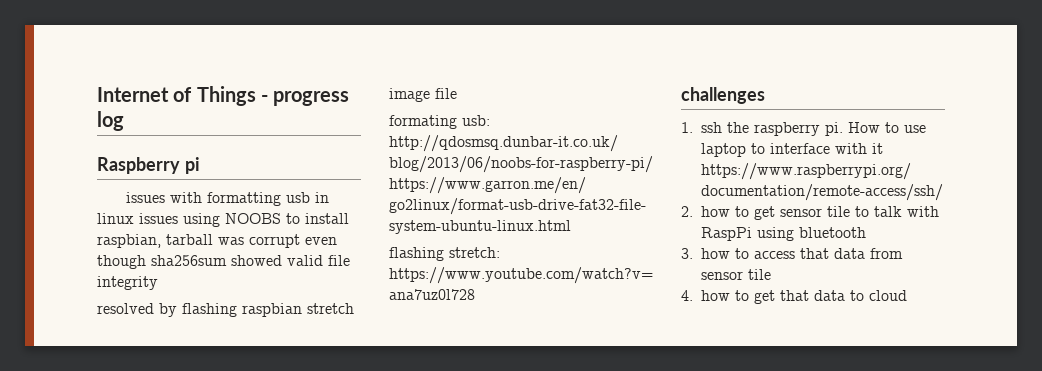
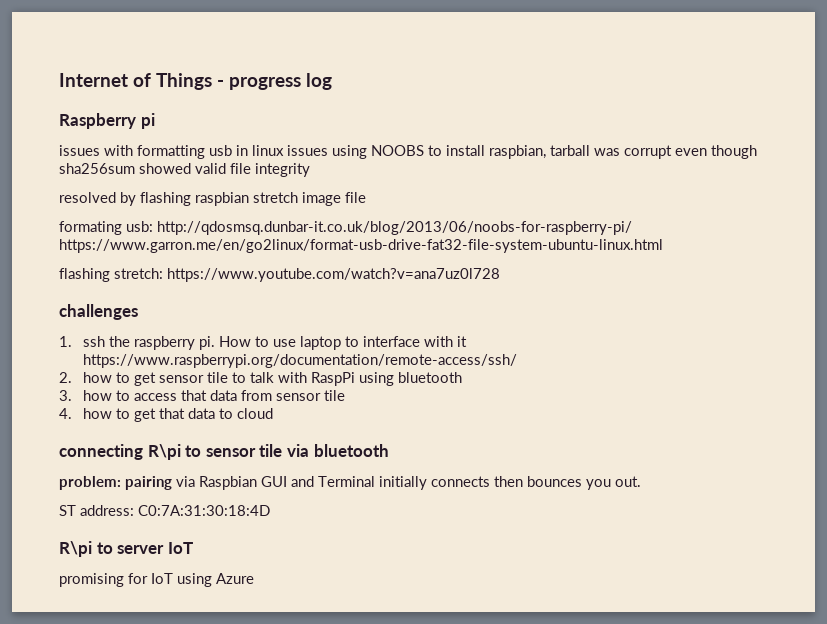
(907, 295) none -> [59,444,389,460] [59,476,641,490] [59,505,270,516] [59,541,193,557] [59,573,254,587] // connecting R\pi to sensor tile via bluetooth // problem: pairing via Raspbian GUI and Terminal initially connects then bounces you out. // ST address: C0:7A:31:30:18:4D // R\pi to server IoT // promising for IoT using Azure

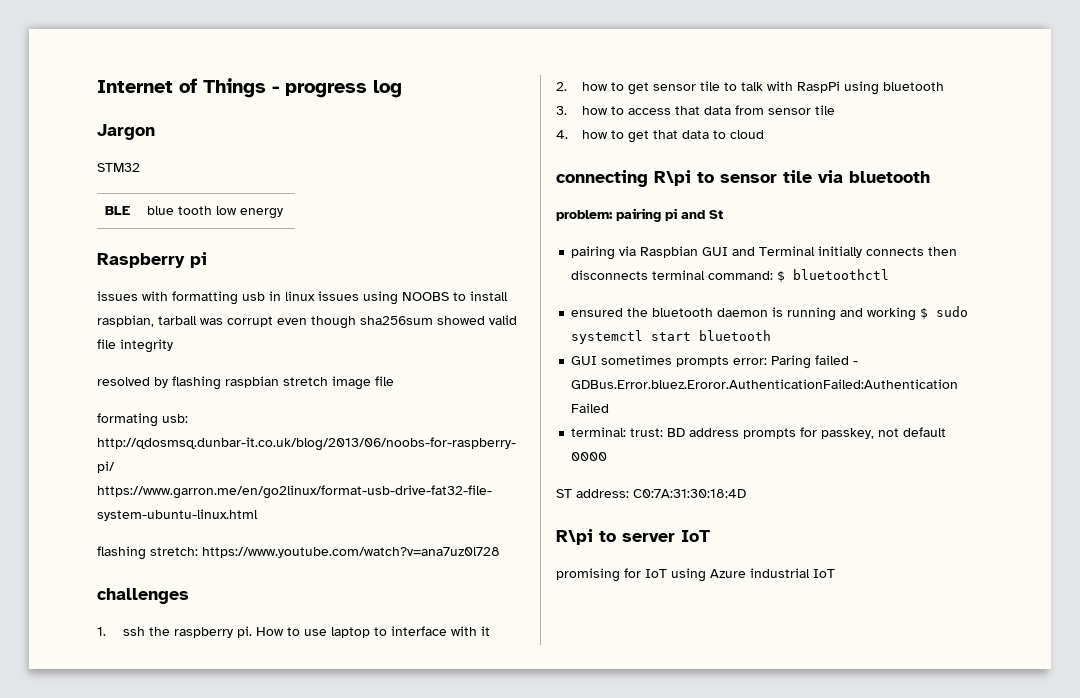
(332, 81) none -> [97,124,155,140] [97,163,140,172] [105,206,131,215] [147,206,284,219] // Jargon // STM32 // BLE | blue tooth low energy
[82,354,517,368] https://www.raspberrypi.org/documentation/remote-access/ssh/ -> (491, 631) none
(172, 483) none -> [665,208,723,221] [571,246,616,260] pi and St // pairing
[527,476,641,490] bounces you out. -> [571,269,890,282] [571,306,969,321] [571,330,772,344] [571,355,859,369] [571,379,959,389] [571,403,610,413] [571,427,947,439] [571,452,608,461] disconnects terminal command: $ bluetoothctl // ensured the bluetooth daemon is running and working $ sudo systemctl start bluetooth // GUI sometimes prompts error: Paring failed - GDBus.Error.bluez.Eroror.AuthenticationFailed:Authentication Failed // terminal: trust: BD address prompts for passkey, not default 0000
(254, 578) none -> [750,568,835,578] industrial IoT

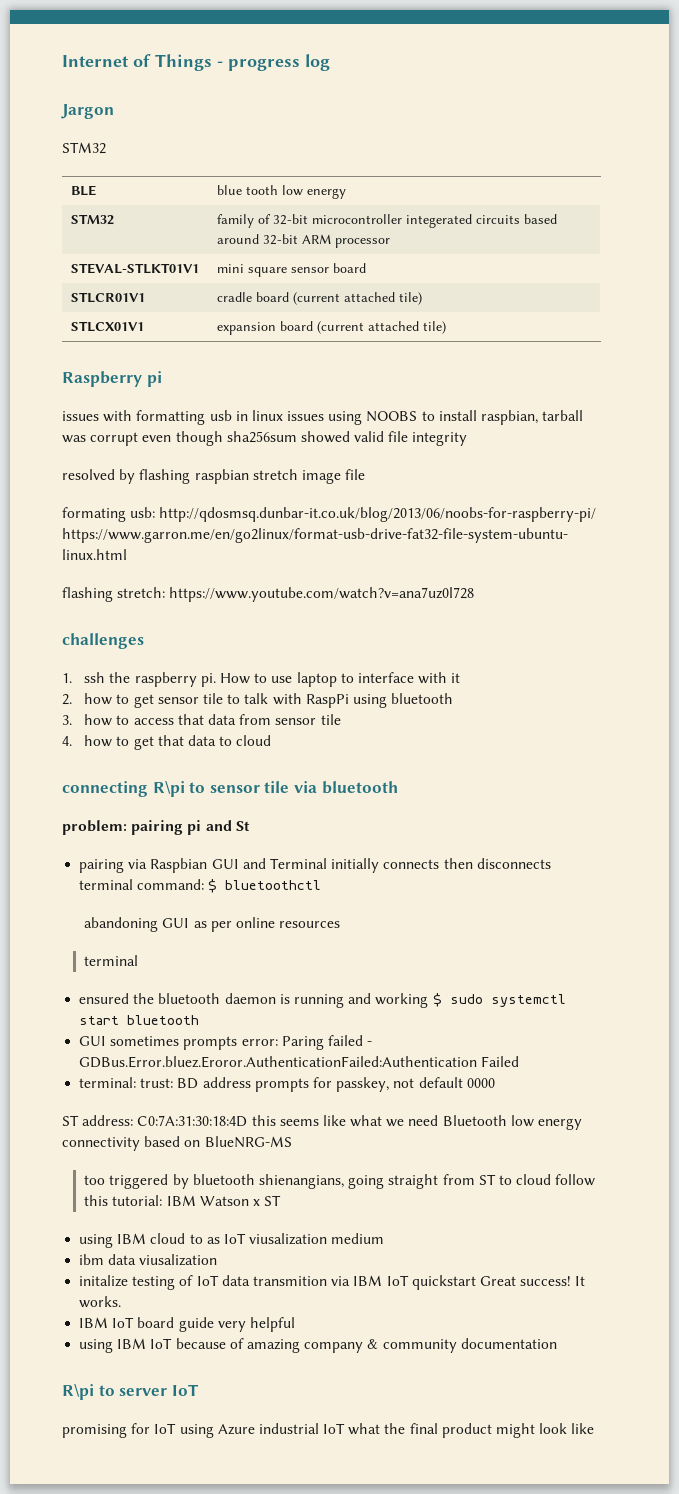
(284, 213) none -> [70,214,114,225] [216,214,557,228] [216,234,390,248] [70,263,199,274] [216,263,366,277] [70,292,145,303] [216,292,422,305] [70,321,144,332] [216,321,446,335] // STM32 | family of 32-bit microcontroller integerated circuits based around 32-bit ARM processor // STEVAL-STLKT01V1 | mini square sensor board // STLCR01V1 | cradle board (current attached tile) // STLCX01V1 | expansion board (current attached tile)
(890, 274) none -> [84,917,341,932] [84,955,139,966] // abandoning GUI as per online resources // terminal
(746, 493) none -> [251,1115,583,1130] [62,1136,292,1151] [84,1174,596,1189] [84,1195,282,1206] [79,1233,385,1248] [79,1254,218,1266] [79,1275,586,1290] [79,1296,122,1308] [79,1317,295,1332] [79,1338,557,1353] this seems like what we need Bluetooth low energy connectivity based on BlueNRG-MS // too triggered by bluetooth shienangians, going straight from ST to cloud follow this tutorial: IBM Watson x ST // using IBM cloud to as IoT viusalization medium // ibm data viusalization // initalize testing of IoT data transmition via IBM IoT quickstart Great success! It works. // IBM IoT board guide very helpful // using IBM IoT because of amazing company & community documentation
(835, 573) none -> [348,1423,595,1438] what the final product might look like

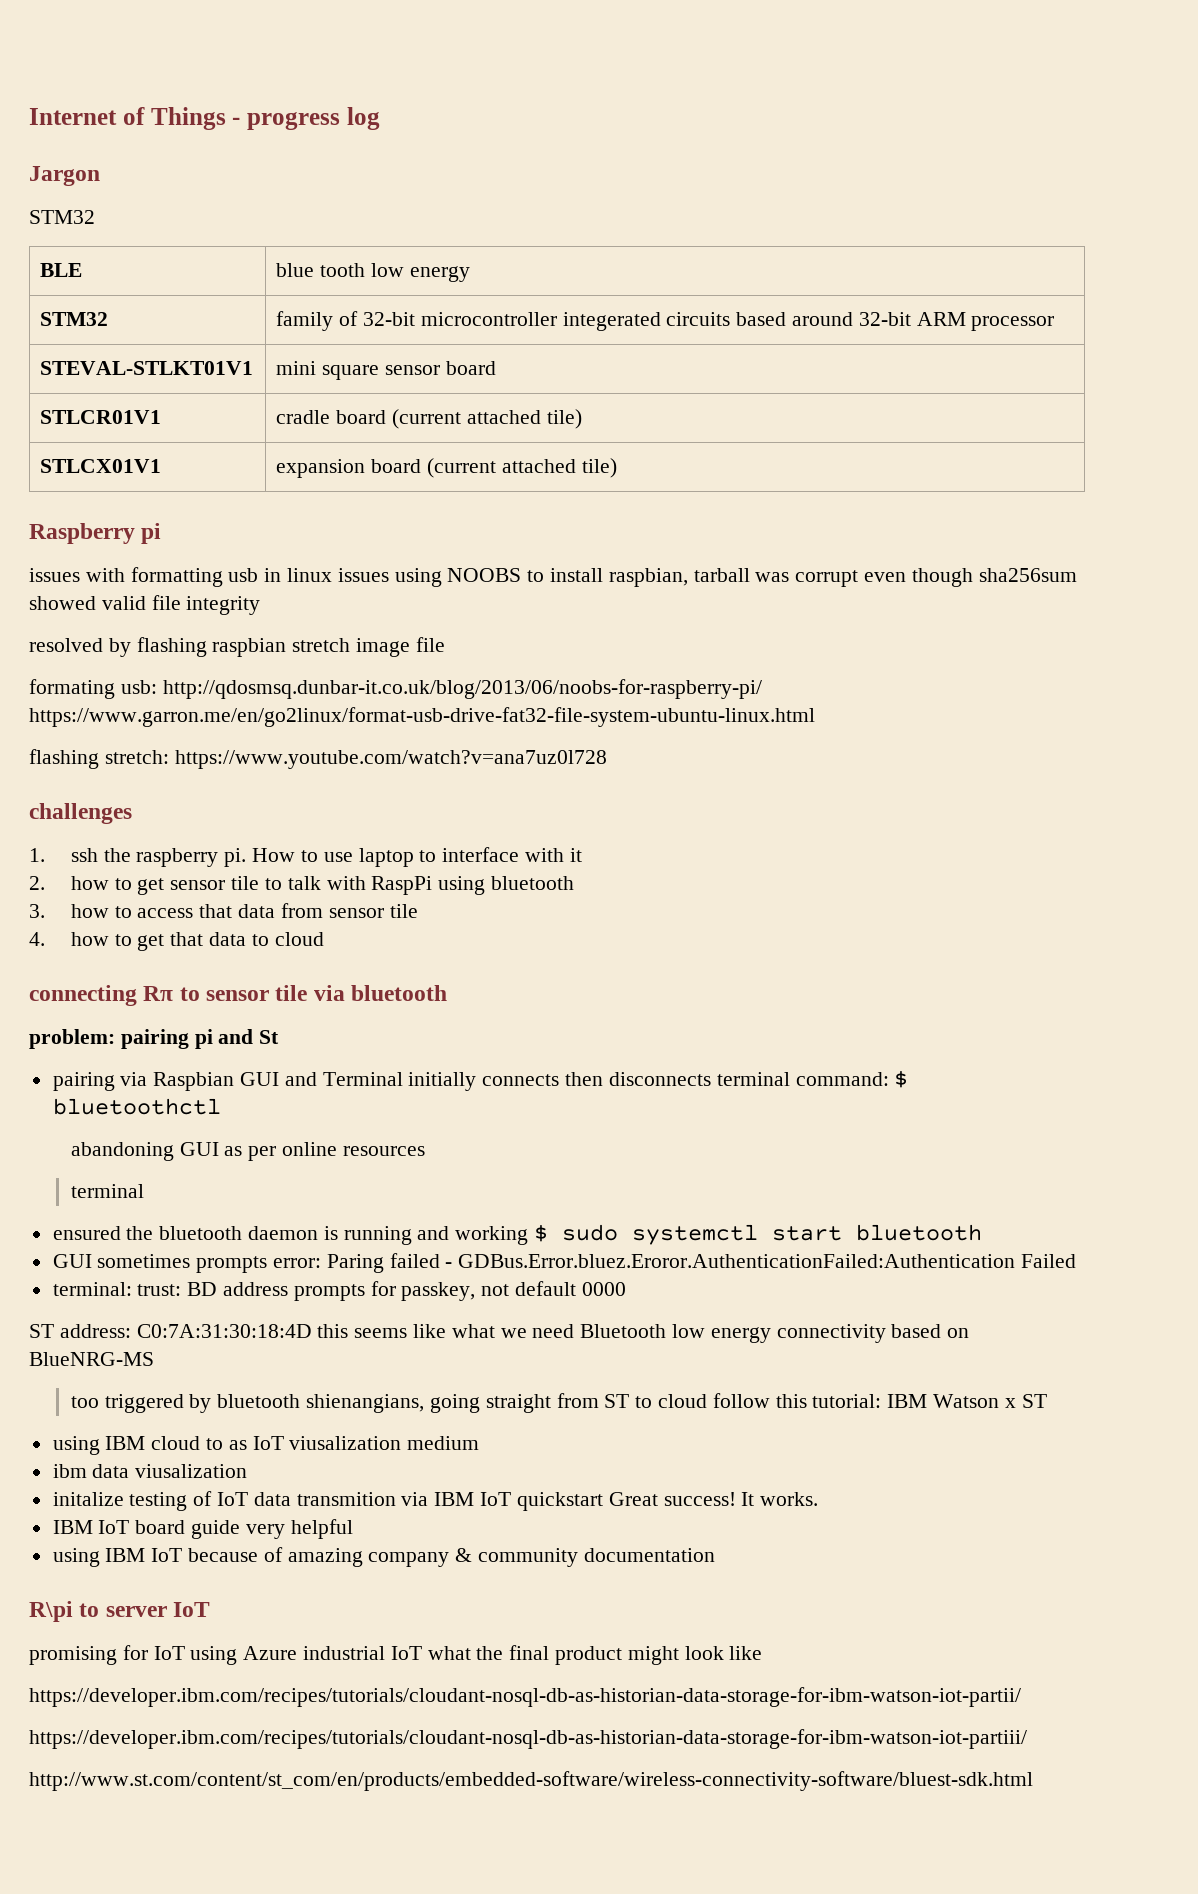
[152,781,185,797] R\pi -> [143,986,174,1001] Rπ
(595, 1428) none -> [29,1687,1021,1707] [29,1729,1027,1749] [29,1771,1033,1791] // https://developer.ibm.com/recipes/tutorials/cloudant-nosql-db-as-historian-data-storage-for-ibm-watson-iot-partii/ // https://developer.ibm.com/recipes/tutorials/cloudant-nosql-db-as-historian-data-storage-for-ibm-watson-iot-partiii/ // http://www.st.com/content/st_com/en/products/embedded-software/wireless-connectivity-software/bluest-sdk.html

